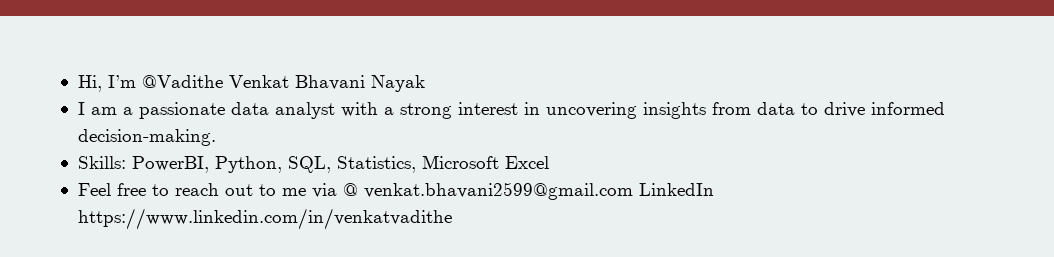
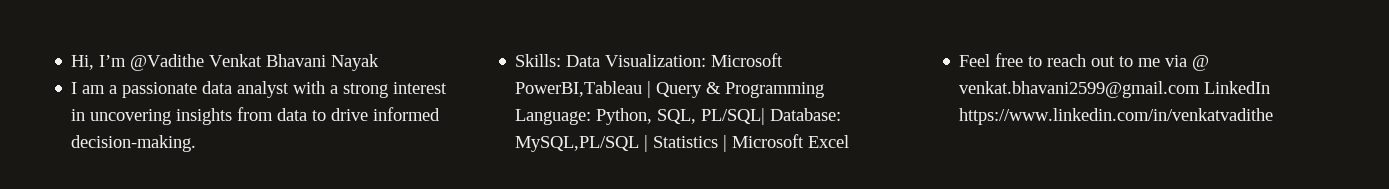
[131,156,416,173] PowerBI, Python, SQL, Statistics, -> [566,53,784,67] [515,81,825,98] [515,108,842,125] [515,135,728,152] Data Visualization: Microsoft PowerBI,Tableau | Query & Programming Language: Python, SQL, PL/SQL| Database: MySQL,PL/SQL | Statistics |

